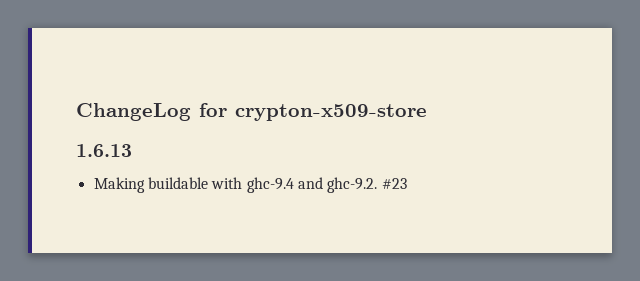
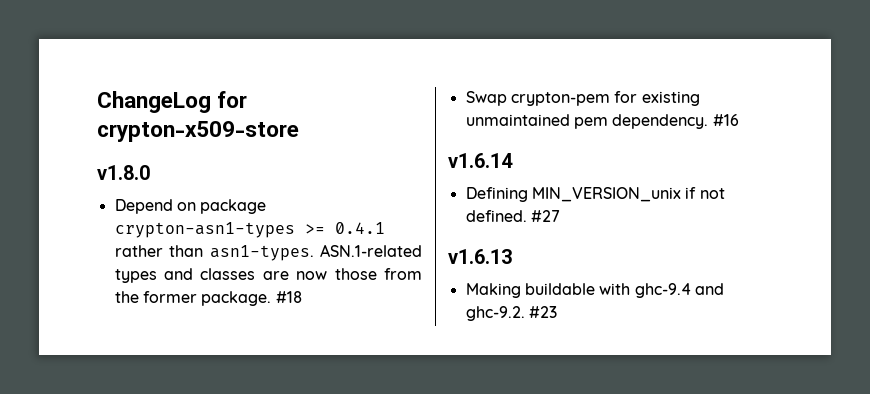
[76,144,132,157] 1.6.13 -> [97,165,150,180] [114,199,267,214] [114,222,385,238] [114,244,422,261] [114,268,422,283] [114,291,302,306] [465,91,700,106] [465,114,739,129] [448,153,513,168] [465,187,725,202] [465,210,560,222] [448,249,512,264] v1.8.0 // Depend on package crypton-asn1-types >= 0.4.1 rather than asn1-types. ASN.1-related types and classes are now those from the former package. #18 // Swap crypton-pem for existing unmaintained pem dependency. #16 // v1.6.14 // Defining MIN_VERSION_unix if not defined. #27 // v1.6.13

